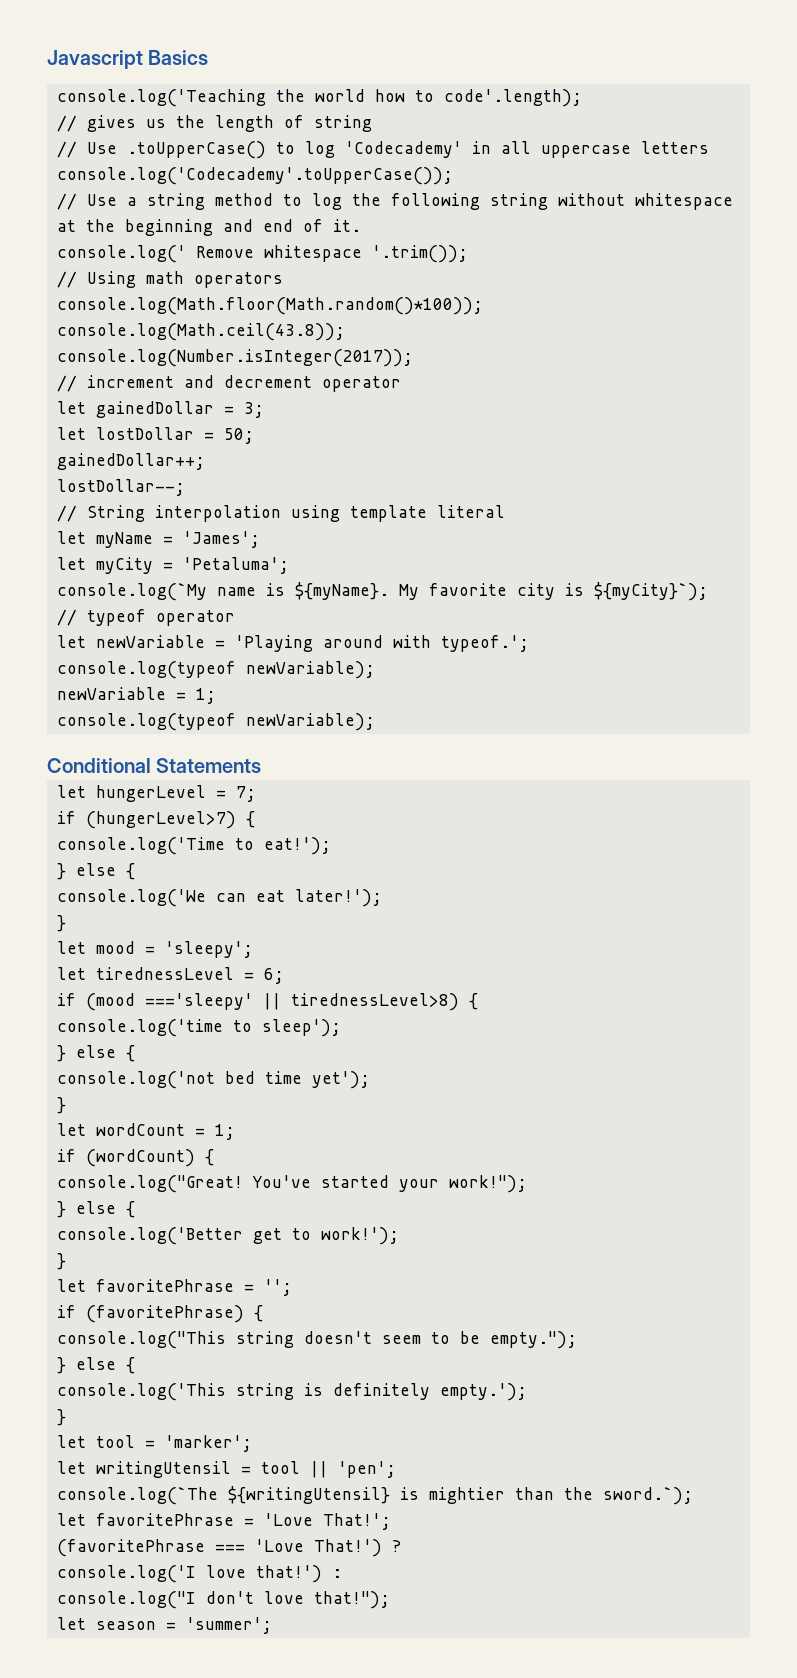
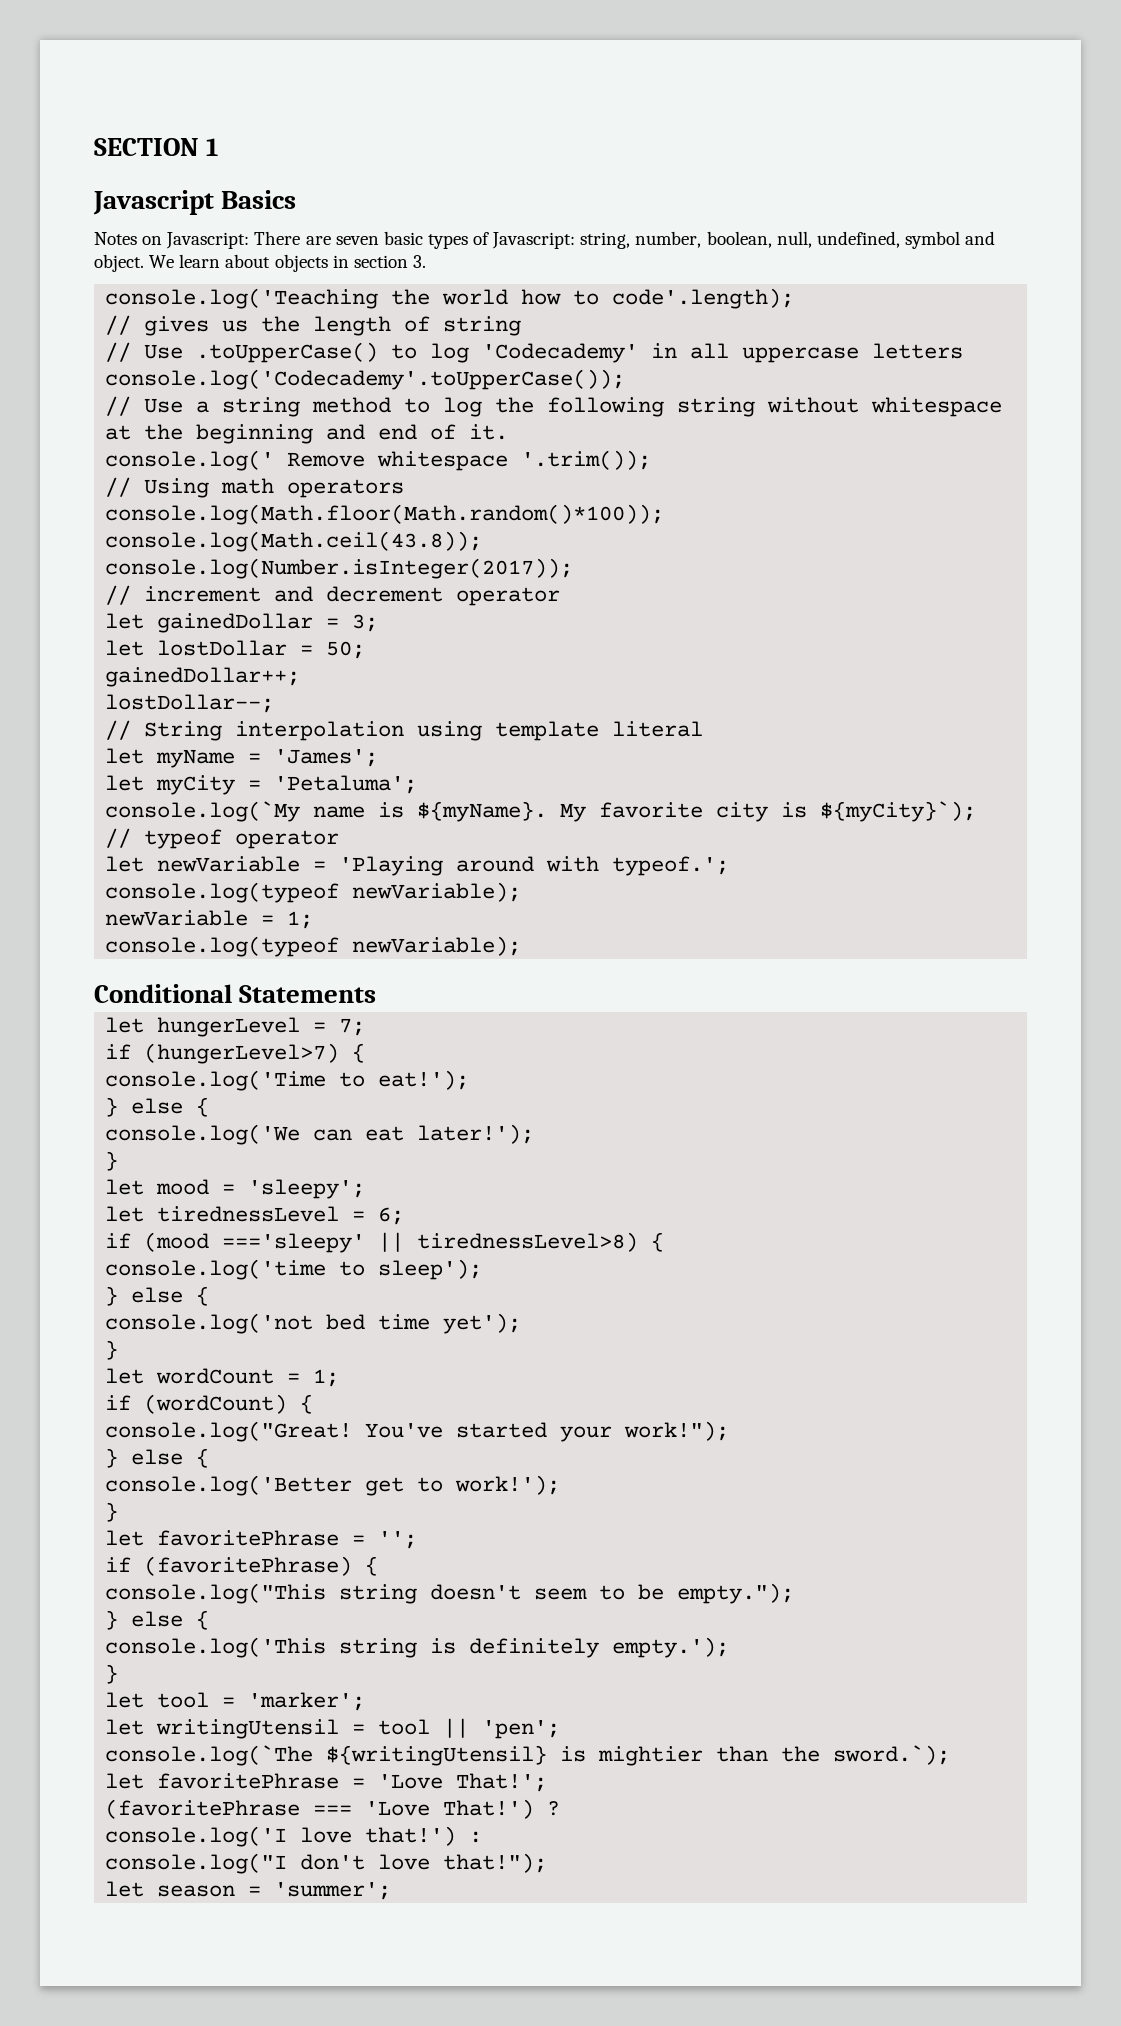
(47, 59) none -> [94,138,219,156] SECTION 1 //
(209, 57) none -> [94,231,996,249] [94,254,426,272] // Notes on Javascript: There are seven basic types of Javascript: string, number, boolean, null, undefined, symbol and object. We learn about objects in section 3.

